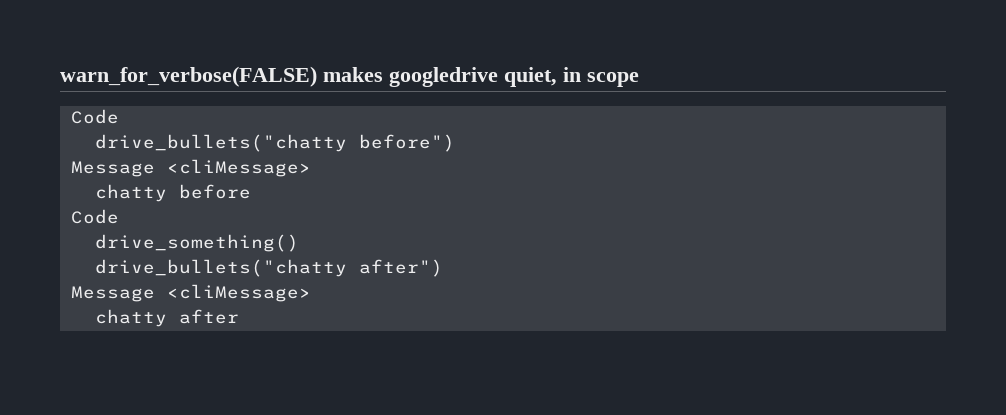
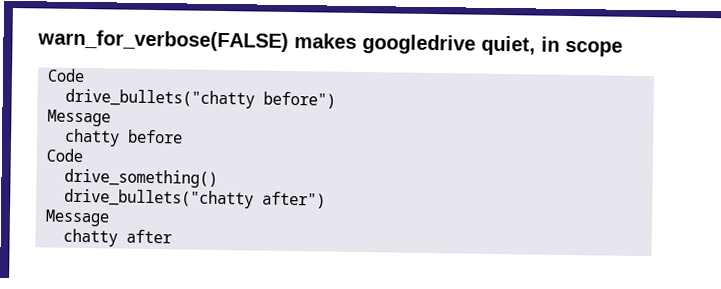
[166,159,311,177] <cliMessage> -> (111, 118) none
[166,284,311,302] <cliMessage> -> (110, 218) none

